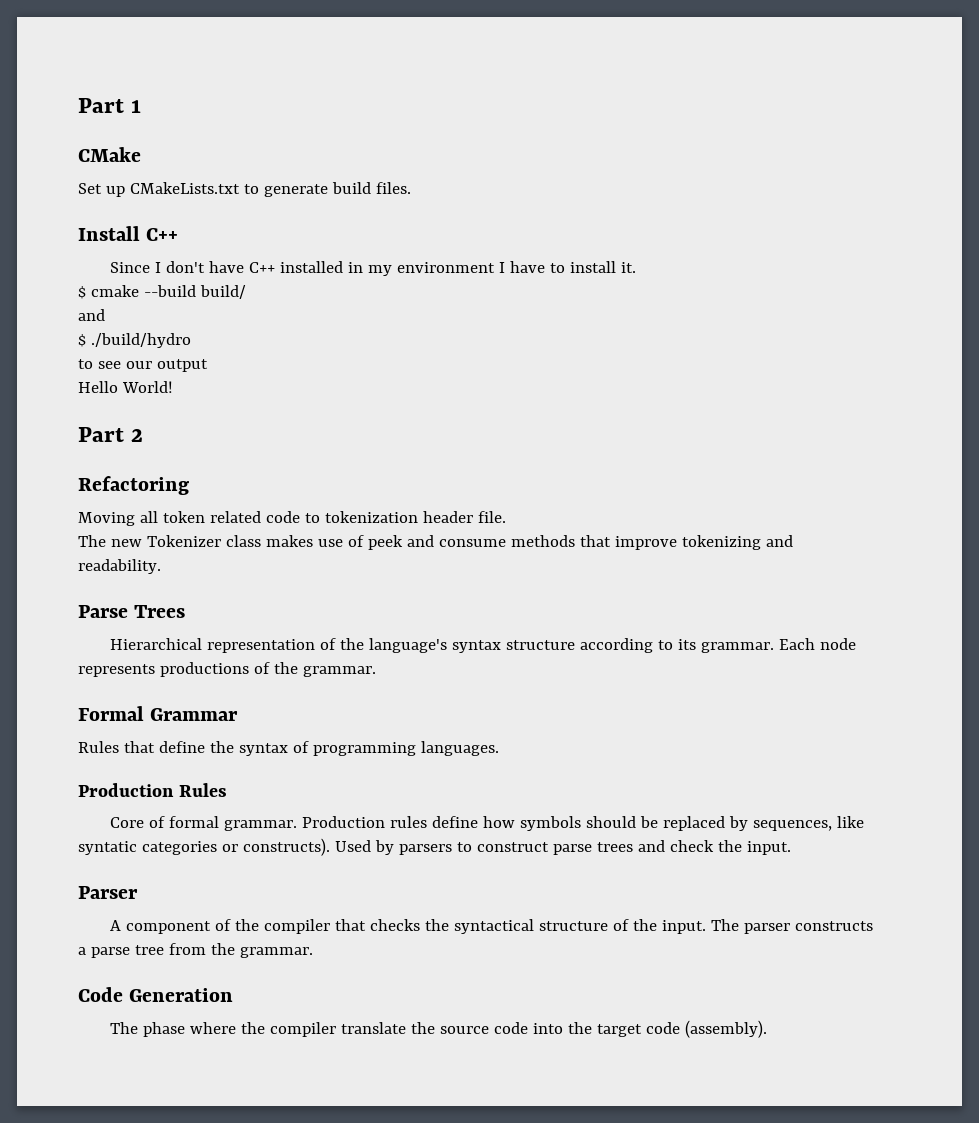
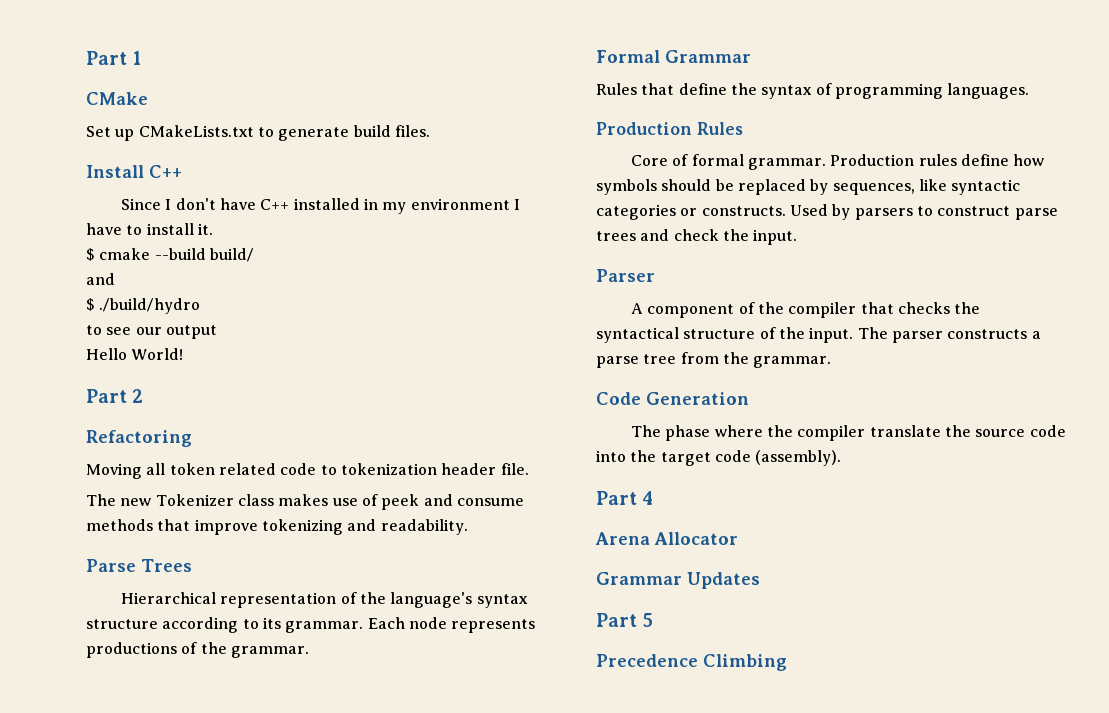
[78,841,137,855] syntatic -> [951,179,1021,195] syntactic
[242,838,330,856] constructs). -> [701,206,786,216] constructs.
(768, 1029) none -> [596,491,654,505] [595,532,738,545] [596,572,760,589] [596,613,654,627] [596,654,787,671] // Part 4 // Arena Allocator // Grammar Updates // Part 5 // Precedence Climbing

